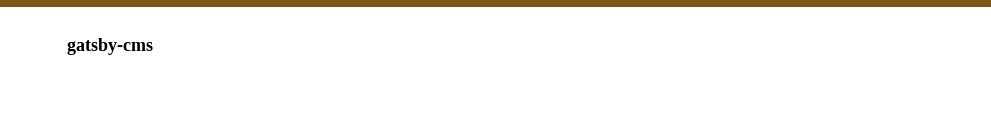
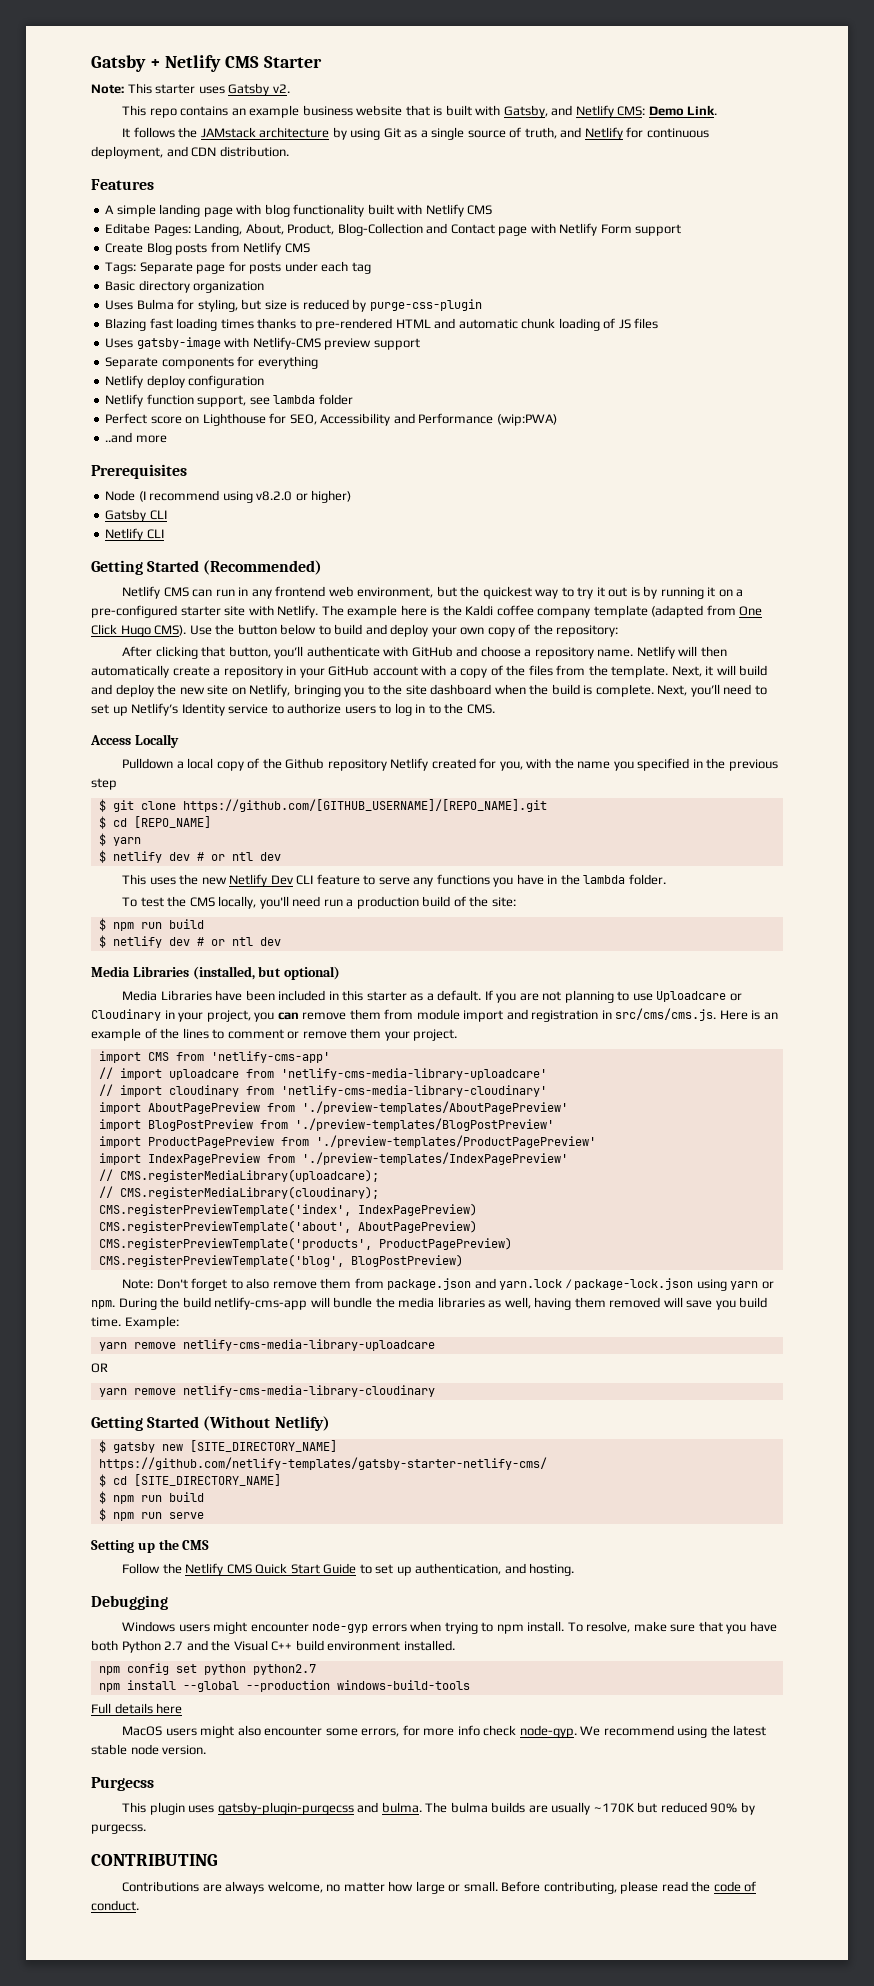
[67,38,153,55] gatsby-cms -> [91,55,322,72] [91,83,290,96] [122,105,718,118] [122,127,709,140] [91,146,289,159] [91,179,154,190] [105,204,493,217] [105,223,682,236] [105,242,310,255] [105,261,371,274] [105,280,265,293] [105,299,482,312] [105,318,659,331] [105,337,420,350] [105,356,318,369] [105,375,265,388] [105,394,353,407] [105,413,557,426] [105,432,167,443] [91,464,187,479] [105,490,352,503] [105,509,167,522] [105,528,164,541] [91,560,323,575] [122,586,744,599] [91,605,763,618] [91,624,619,637] [122,646,727,659] [91,665,768,678] [91,684,767,697] [91,703,495,716] [90,734,179,748] [122,758,778,771] [91,778,117,790] [98,799,547,812] [98,816,211,829] [98,833,141,846] [98,850,281,863] [122,874,666,887] [122,896,516,909] [98,918,204,931] [98,935,281,948] [91,966,341,980] [122,990,742,1003] [91,1008,778,1022] [91,1028,458,1041] [98,1051,330,1063] [98,1067,547,1080] [98,1084,547,1097] [98,1101,568,1114] [98,1118,554,1131] [98,1135,596,1148] [98,1152,568,1165] [98,1169,379,1182] [98,1186,379,1199] [98,1203,477,1216] [98,1220,477,1233] [98,1237,512,1250] [98,1254,463,1267] [122,1278,774,1291] [91,1297,768,1310] [91,1316,179,1329] [98,1339,435,1351] [91,1363,108,1373] [98,1385,435,1397] [91,1416,330,1431] [98,1440,337,1453] [98,1457,547,1470] [98,1474,281,1487] [98,1491,204,1504] [98,1508,204,1521] [91,1539,210,1553] [122,1563,575,1576] [91,1595,168,1610] [122,1621,777,1634] [91,1640,455,1653] [98,1663,316,1675] [98,1680,470,1692] [91,1703,183,1714] [122,1725,767,1738] [91,1744,207,1755] [91,1777,154,1791] [122,1802,755,1815] [91,1824,146,1834] [91,1854,218,1866] [122,1881,757,1894] [91,1900,139,1911] Gatsby + Netlify CMS Starter // Note: This starter uses Gatsby v2. // This repo contains an example business website that is built with Gatsby, and Netlify CMS: Demo Link. // It follows the JAMstack architecture by using Git as a single source of truth, and Netlify for continuous deployment, and CDN distribution. // Features // A simple landing page with blog functionality built with Netlify CMS // Editabe Pages: Landing, About, Product, Blog-Collection and Contact page with Netlify Form support // Create Blog posts from Netlify CMS // Tags: Separate page for posts under each tag // Basic directory organization // Uses Bulma for styling, but size is reduced by purge-css-plugin // Blazing fast loading times thanks to pre-rendered HTML and automatic chunk loading of JS files // Uses gatsby-image with Netlify-CMS preview support // Separate components for everything // Netlify deploy configuration // Netlify function support, see lambda folder // Perfect score on Lighthouse for SEO, Accessibility and Performance (wip:PWA) // ..and more // Prerequisites // Node (I recommend using v8.2.0 or higher) // Gatsby CLI // Netlify CLI // Getting Started (Recommended) // Netlify CMS can run in any frontend web environment, but the quickest way to try it out is by running it on a pre-configured starter site with Netlify. The example here is the Kaldi coffee company template (adapted from One Click Hugo CMS). Use the button below to build and deploy your own copy of the repository: // After clicking that button, you’ll authenticate with GitHub and choose a repository name. Netlify will then automatically create a repository in your GitHub account with a copy of the files from the template. Next, it will build and deploy the new site on Netlify, bringing you to the site dashboard when the build is complete. Next, you’ll need to set up Netlify’s Identity service to authorize users to log in to the CMS. // Access Locally // Pulldown a local copy of the Github repository Netlify created for you, with the name you specified in the previous step // $ git clone https://github.com/[GITHUB_USERNAME]/[REPO_NAME].git // $ cd [REPO_NAME] // $ yarn // $ netlify dev # or ntl dev // This uses the new Netlify Dev CLI feature to serve any functions you have in the lambda folder. // To test the CMS locally, you'll need run a production build of the site: // $ npm run build // $ netlify dev # or ntl dev // Media Libraries (installed, but optional) // Media Libraries have been included in this starter as a default. If you are not planning to use Uploadcare or Cloudinary in your project, you can remove them from module import and registration in src/cms/cms.js. Here is an example of the lines to comment or remove them your project. // import CMS from 'netlify-cms-app' // // import uploadcare from 'netlify-cms-media-library-uploadcare' // // import cloudinary from 'netlify-cms-media-library-cloudinary' // import AboutPagePreview from './preview-templates/AboutPagePreview' // import BlogPostPreview from './preview-templates/BlogPostPreview' // import ProductPagePreview from './preview-templates/ProductPagePreview' // import IndexPagePreview from './preview-templates/IndexPagePreview' // // CMS.registerMediaLibrary(uploadcare); // // CMS.registerMediaLibrary(cloudinary); // CMS.registerPreviewTemplate('index', IndexPagePreview) // CMS.registerPreviewTemplate('about', AboutPagePreview) // CMS.registerPreviewTemplate('products', ProductPagePreview) // CMS.registerPreviewTemplate('blog', BlogPostPreview) // Note: Don't forget to also remove them from package.json and yarn.lock / package-lock.json using yarn or npm. During the build netlify-cms-app will bundle the media libraries as well, having them removed will save you build time. Example: // yarn remove netlify-cms-media-library-uploadcare // OR // yarn remove netlify-cms-media-library-cloudinary // Getting Started (Without Netlify) // $ gatsby new [SITE_DIRECTORY_NAME] https://github.com/netlify-templates/gatsby-starter-netlify-cms/ // $ cd [SITE_DIRECTORY_NAME] // $ npm run build // $ npm run serve // Setting up the CMS // Follow the Netlify CMS Quick Start Guide to set up authentication, and hosting. // Debugging // Windows users might encounter node-gyp errors when trying to npm install. To resolve, make sure that you have both Python 2.7 and the Visual C++ build environment installed. // npm config set python python2.7 // npm install --global --production windows-build-tools // Full details here // MacOS users might also encounter some errors, for more info check node-gyp. We recommend using the latest stable node version. // Purgecss // This plugin uses gatsby-plugin-purgecss and bulma. The bulma builds are usually ~170K but reduced 90% by purgecss. // CONTRIBUTING // Contributions are always welcome, no matter how large or small. Before contributing, please read the code of conduct.

